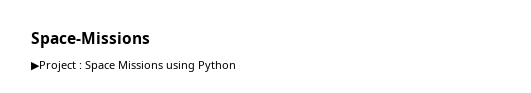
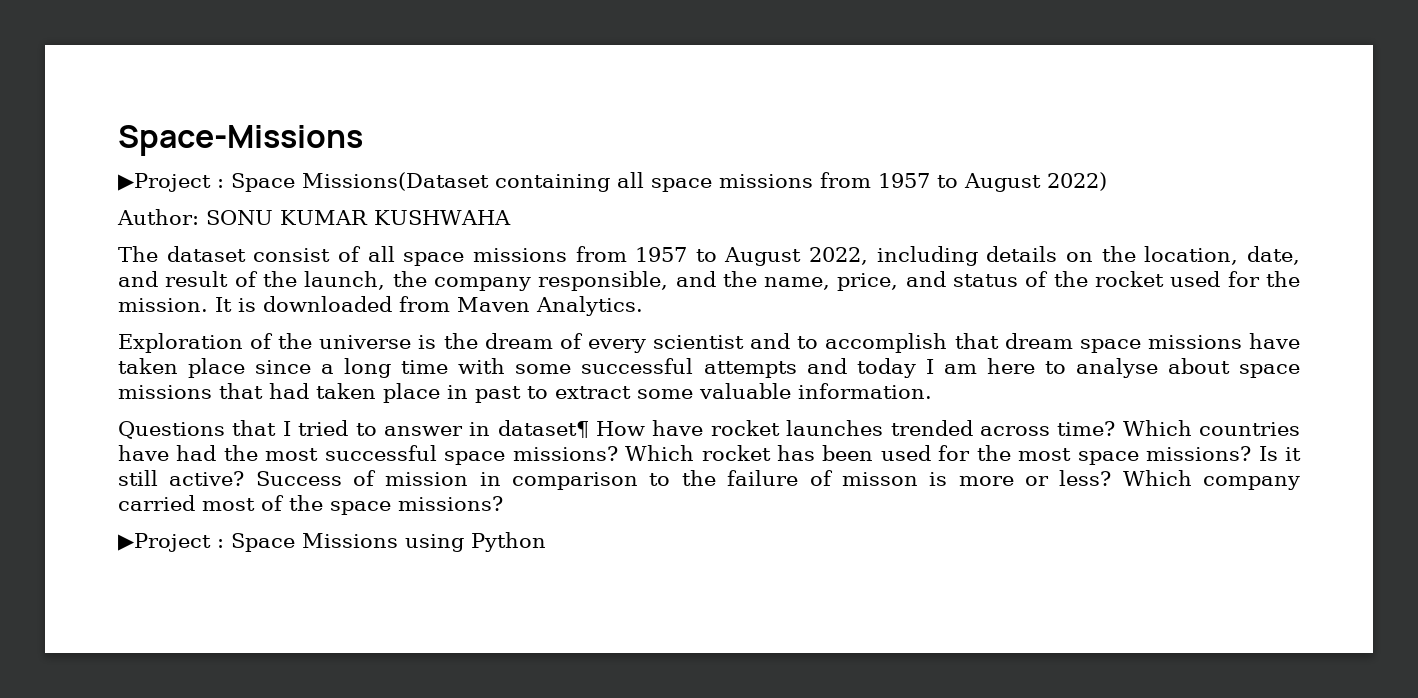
(150, 40) none -> [118,172,1107,192] [117,209,511,225] [118,246,1300,266] [118,271,1300,291] [118,296,643,316] [118,333,1300,353] [118,358,1300,378] [118,383,932,403] [118,420,1300,439] [118,445,1301,465] [118,470,1301,490] [118,495,503,515] // ▶Project : Space Missions(Dataset containing all space missions from 1957 to August 2022) // Author: SONU KUMAR KUSHWAHA // The dataset consist of all space missions from 1957 to August 2022, including details on the location, date, and result of the launch, the company responsible, and the name, price, and status of the rocket used for the mission. It is downloaded from Maven Analytics. // Exploration of the universe is the dream of every scientist and to accomplish that dream space missions have taken place since a long time with some successful attempts and today I am here to analyse about space missions that had taken place in past to extract some valuable information. // Questions that I tried to answer in dataset¶ How have rocket launches trended across time? Which countries have had the most successful space missions? Which rocket has been used for the most space missions? Is it still active? Success of mission in comparison to the failure of misson is more or less? Which company carried most of the space missions?

